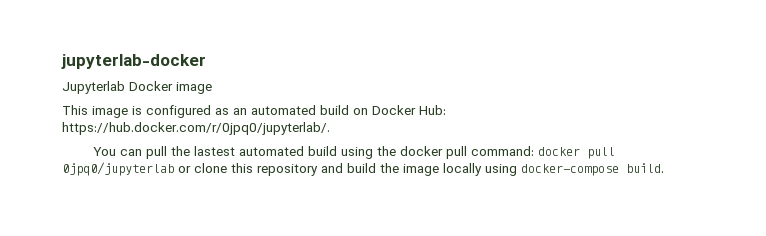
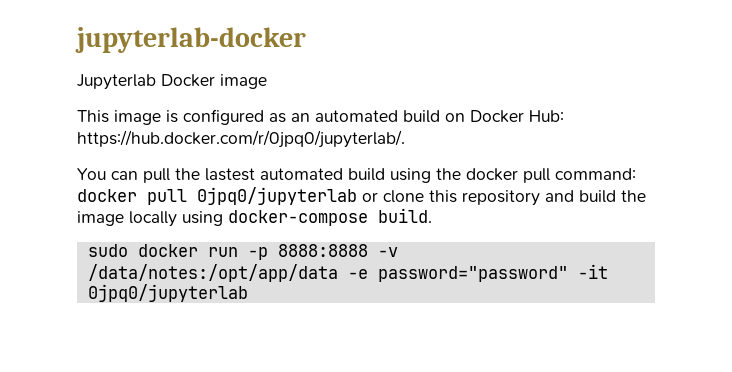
(664, 168) none -> [87,244,398,260] [87,264,608,282] [87,284,248,302] // sudo docker run -p 8888:8888 -v /data/notes:/opt/app/data -e password="password" -it 0jpq0/jupyterlab

